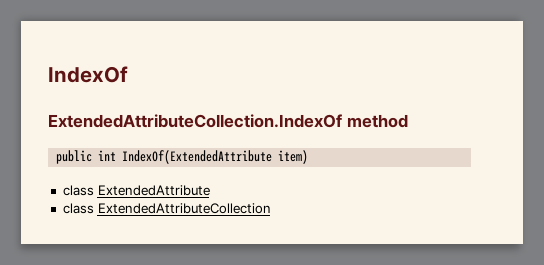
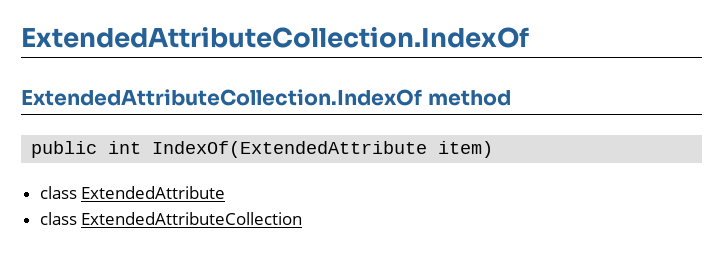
[48,66,128,83] IndexOf -> [21,27,529,48] ExtendedAttributeCollection.IndexOf

